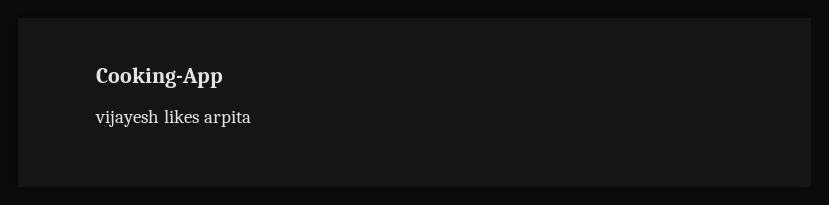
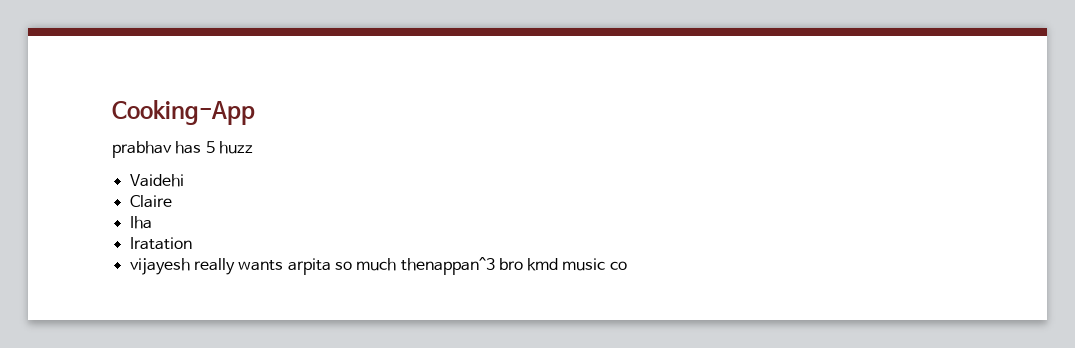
[95,109,252,127] vijayesh likes arpita -> [112,141,253,158] [129,174,184,187] [129,195,172,208] [129,216,152,229] [129,237,192,250] [129,257,627,275] prabhav has 5 huzz // Vaidehi // Claire // Iha // Iratation // vijayesh really wants arpita so much thenappan^3 bro kmd music co

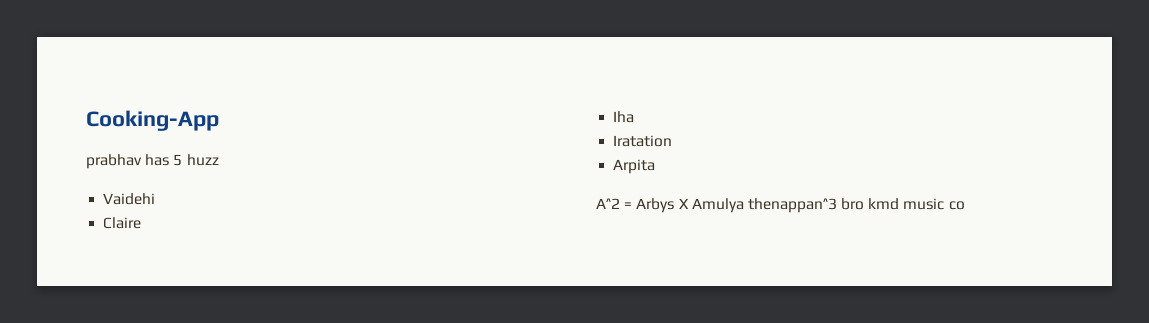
[129,258,397,275] vijayesh really wants arpita so much -> [613,159,656,174] [596,198,744,213] Arpita // A^2 = Arbys X Amulya

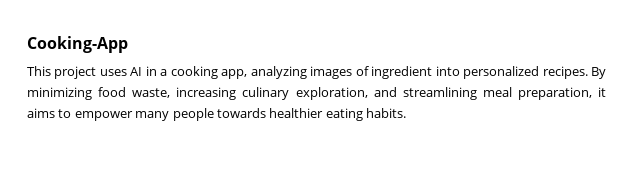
[86,154,219,169] [103,193,156,205] [103,217,142,229] [613,111,635,123] [613,135,673,147] [613,159,656,174] [596,198,965,213] prabhav has 5 huzz // Vaidehi // Claire // Iha // Iratation // Arpita // A^2 = Arbys X Amulya thenappan^3 bro kmd music co -> [27,66,606,79] [27,87,607,100] [27,108,406,121] This project uses AI in a cooking app, analyzing images of ingredient into personalized recipes. By minimizing food waste, increasing culinary exploration, and streamlining meal preparation, it aims to empower many people towards healthier eating habits.

